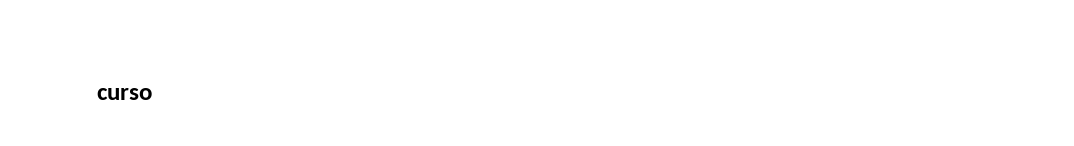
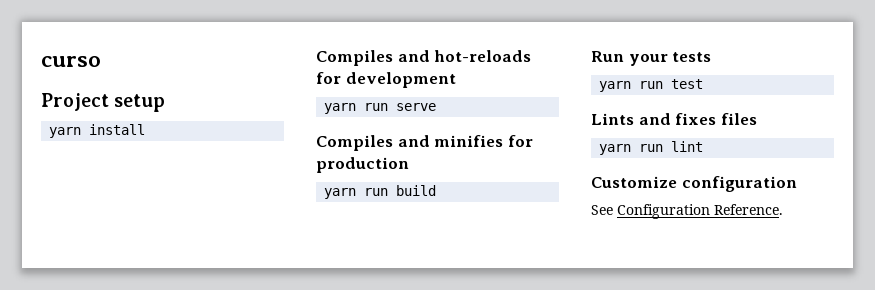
(152, 94) none -> [41,93,166,112] [49,124,146,138] [316,50,532,66] [316,72,456,88] [324,103,437,114] [316,135,533,151] [316,157,409,173] [324,185,437,199] [591,51,712,66] [599,79,704,92] [591,113,757,125] [599,141,704,155] [591,176,797,192] [591,204,783,219] // Project setup // yarn install // Compiles and hot-reloads for development // yarn run serve // Compiles and minifies for production // yarn run build // Run your tests // yarn run test // Lints and fixes files // yarn run lint // Customize configuration // See Configuration Reference.

